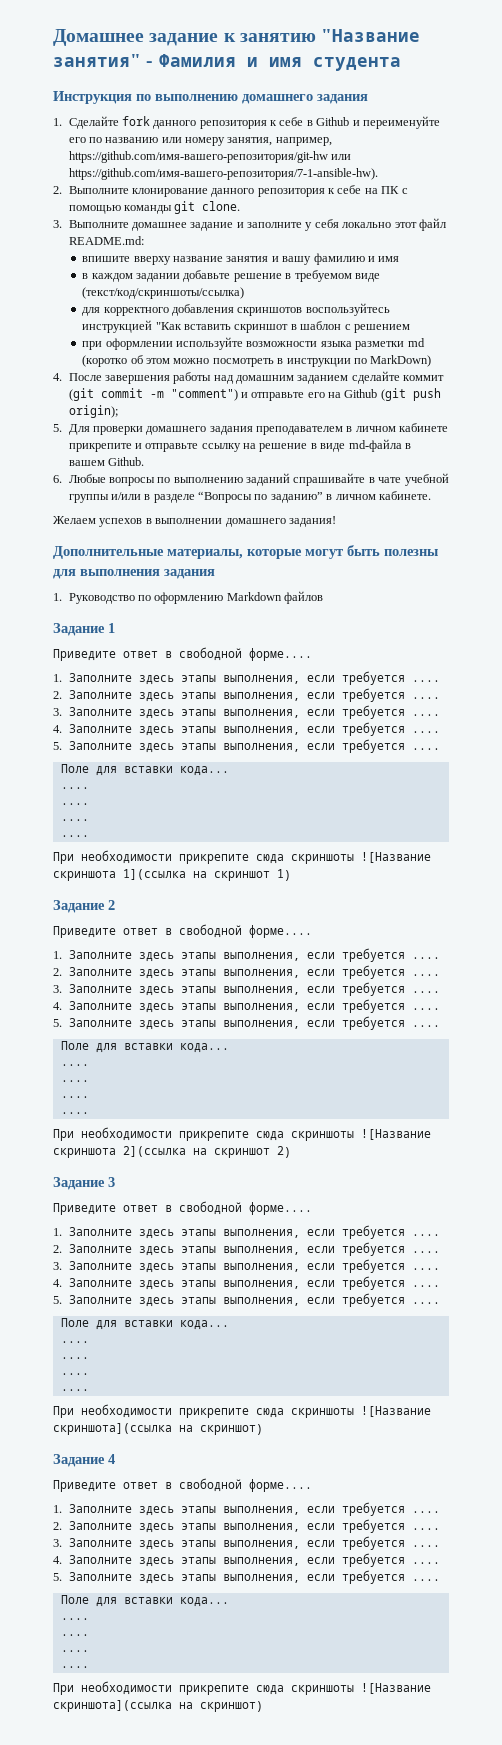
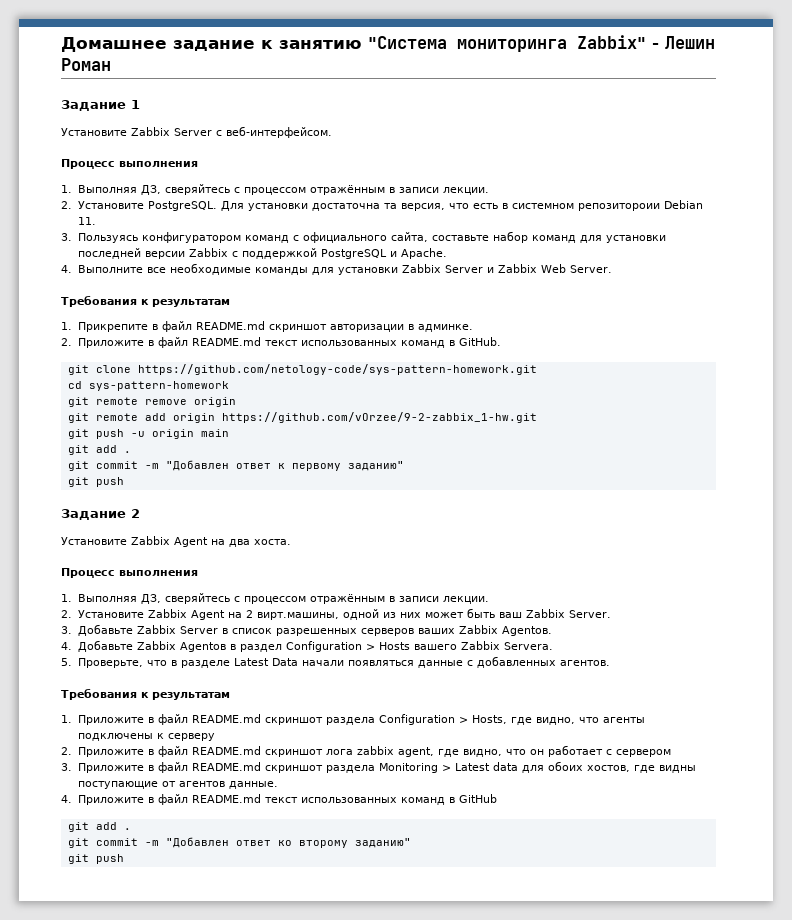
[321,29,421,42] [53,54,401,71] [53,91,368,104] [53,116,440,129] [68,137,332,146] [68,151,351,163] [68,168,378,180] [53,185,408,197] [68,201,241,214] [53,218,446,231] [68,236,144,245] [82,253,400,265] [82,270,380,282] [82,287,245,299] [82,303,390,316] [82,320,410,333] [82,337,425,350] [82,355,432,367] [53,371,445,384] [68,388,441,401] [68,405,118,418] [53,423,449,435] [68,439,411,452] [68,457,144,466] [53,473,449,486] [68,491,431,503] [53,516,336,527] [53,545,438,559] [53,569,215,579] [53,591,324,604] [53,623,115,636] [53,647,312,661] [53,671,440,685] [53,688,440,702] [53,705,440,719] [53,722,440,736] [53,739,440,753] [60,764,229,776] [60,787,89,789] [60,803,89,805] [60,819,89,821] [60,835,89,837] [53,850,431,864] [53,869,291,881] [53,900,115,913] [53,924,312,938] [53,948,440,962] [53,965,440,979] [53,982,440,996] [53,999,440,1013] [53,1016,440,1030] [60,1041,229,1053] [60,1064,89,1066] [60,1080,89,1082] [60,1096,89,1098] [60,1112,89,1114] [53,1127,431,1141] [53,1146,291,1158] [53,1177,115,1190] [53,1201,312,1215] [53,1225,440,1239] [53,1242,440,1256] [53,1259,440,1273] [53,1276,440,1290] [53,1293,440,1307] [60,1318,229,1330] [60,1341,89,1343] [60,1357,89,1359] [60,1373,89,1375] [60,1389,89,1391] [53,1404,431,1418] [53,1423,263,1435] [53,1454,115,1467] [53,1478,312,1492] [53,1502,440,1516] [53,1519,440,1533] [53,1536,440,1550] [53,1553,440,1567] [53,1570,440,1584] [60,1595,229,1607] [60,1618,89,1620] [60,1634,89,1636] [60,1650,89,1652] [60,1666,89,1668] [53,1681,431,1695] [53,1700,263,1712] "Название занятия" - Фамилия и имя студента // Инструкция по выполнению домашнего задания // 1. Сделайте fork данного репозитория к себе в Github и переименуйте его по названию или номеру занятия, например, https://github.com/имя-вашего-репозитория/git-hw или https://github.com/имя-вашего-репозитория/7-1-ansible-hw). // 2. Выполните клонирование данного репозитория к себе на ПК с помощью команды git clone. // 3. Выполните домашнее задание и заполните у себя локально этот файл README.md: // впишите вверху название занятия и вашу фамилию и имя // в каждом задании добавьте решение в требуемом виде (текст/код/скриншоты/ссылка) // для корректного добавления скриншотов воспользуйтесь инструкцией "Как вставить скриншот в шаблон с решением // при оформлении используйте возможности языка разметки md (коротко об этом можно посмотреть в инструкции по MarkDown) // 4. После завершения работы над домашним заданием сделайте коммит (git commit -m "comment") и отправьте его на Github (git push origin); // 5. Для проверки домашнего задания преподавателем в личном кабинете прикрепите и отправьте ссылку на решение в виде md-файла в вашем Github. // 6. Любые вопросы по выполнению заданий спрашивайте в чате учебной группы и/или в разделе “Вопросы по заданию” в личном кабинете. // Желаем успехов в выполнении домашнего задания! // Дополнительные материалы, которые могут быть полезны для выполнения задания // 1. Руководство по оформлению Markdown файлов // Задание 1 // Приведите ответ в свободной форме.... // 1. Заполните здесь этапы выполнения, если требуется .... // 2. Заполните здесь этапы выполнения, если требуется .... // 3. Заполните здесь этапы выполнения, если требуется .... // 4. Заполните здесь этапы выполнения, если требуется .... // 5. Заполните здесь этапы выполнения, если требуется .... // Поле для вставки кода... // .... // .... // .... // .... // При необходимости прикрепитe сюда скриншоты ![Название скриншота 1](ссылка на скриншот 1) // Задание 2 // Приведите ответ в свободной форме.... // 1. Заполните здесь этапы выполнения, если требуется .... // 2. Заполните здесь этапы выполнения, если требуется .... // 3. Заполните здесь этапы выполнения, если требуется .... // 4. Заполните здесь этапы выполнения, если требуется .... // 5. Заполните здесь этапы выполнения, если требуется .... // Поле для вставки кода... // .... // .... // .... // .... // При необходимости прикрепитe сюда скриншоты ![Название скриншота 2](ссылка на скриншот 2) // Задание 3 // Приведите ответ в свободной форме.... // 1. Заполните здесь этапы выполнения, если требуется .... // 2. Заполните здесь этапы выполнения, если требуется .... // 3. Заполните здесь этапы выполнения, если требуется .... // 4. Заполните здесь этапы выполнения, если требуется .... // 5. Заполните здесь этапы выполнения, если требуется .... // Поле для вставки кода... // .... // .... // .... // .... // При необходимости прикрепитe сюда скриншоты ![Название скриншота](ссылка на скриншот) // Задание 4 // Приведите ответ в свободной форме.... // 1. Заполните здесь этапы выполнения, если требуется .... // 2. Заполните здесь этапы выполнения, если требуется .... // 3. Заполните здесь этапы выполнения, если требуется .... // 4. Заполните здесь этапы выполнения, если требуется .... // 5. Заполните здесь этапы выполнения, если требуется .... // Поле для вставки кода... // .... // .... // .... // .... // При необходимости прикрепитe сюда скриншоты ![Название скриншота](ссылка на скриншот) -> [368,35,715,52] [61,58,111,71] [61,100,140,111] [61,126,332,138] [61,159,198,169] [61,184,489,195] [61,200,703,211] [77,217,96,225] [61,231,666,243] [77,248,447,259] [61,263,612,275] [61,295,230,307] [61,321,473,332] [61,337,501,348] [67,364,537,375] [67,381,229,391] [67,397,236,407] [67,412,537,423] [67,429,229,439] [67,445,131,455] [67,460,404,471] [67,477,124,487] [61,509,140,520] [61,536,291,547] [61,568,198,578] [61,593,489,604] [61,608,611,620] [61,624,552,636] [61,640,553,652] [61,656,610,668] [61,688,230,700] [61,714,645,725] [77,733,215,741] [61,745,671,757] [61,761,696,773] [77,781,278,789] [61,794,497,805] [67,822,131,832] [67,837,411,848] [67,854,124,864] "Система мониторинга Zabbix" - Лешин Роман // Задание 1 // Установите Zabbix Server с веб-интерфейсом. // Процесс выполнения // 1. Выполняя ДЗ, сверяйтесь с процессом отражённым в записи лекции. // 2. Установите PostgreSQL. Для установки достаточна та версия, что есть в системном репозитороии Debian 11. // 3. Пользуясь конфигуратором команд с официального сайта, составьте набор команд для установки последней версии Zabbix с поддержкой PostgreSQL и Apache. // 4. Выполните все необходимые команды для установки Zabbix Server и Zabbix Web Server. // Требования к результатам // 1. Прикрепите в файл README.md скриншот авторизации в админке. // 2. Приложите в файл README.md текст использованных команд в GitHub. // git clone https://github.com/netology-code/sys-pattern-homework.git // cd sys-pattern-homework // git remote remove origin // git remote add origin https://github.com/vOrzee/9-2-zabbix_1-hw.git // git push -u origin main // git add . // git commit -m "Добавлен ответ к первому заданию" // git push // Задание 2 // Установите Zabbix Agent на два хоста. // Процесс выполнения // 1. Выполняя ДЗ, сверяйтесь с процессом отражённым в записи лекции. // 2. Установите Zabbix Agent на 2 вирт.машины, одной из них может быть ваш Zabbix Server. // 3. Добавьте Zabbix Server в список разрешенных серверов ваших Zabbix Agentов. // 4. Добавьте Zabbix Agentов в раздел Configuration > Hosts вашего Zabbix Servera. // 5. Проверьте, что в разделе Latest Data начали появляться данные с добавленных агентов. // Требования к результатам // 1. Приложите в файл README.md скриншот раздела Configuration > Hosts, где видно, что агенты подключены к серверу // 2. Приложите в файл README.md скриншот лога zabbix agent, где видно, что он работает с сервером // 3. Приложите в файл README.md скриншот раздела Monitoring > Latest data для обоих хостов, где видны поступающие от агентов данные. // 4. Приложите в файл README.md текст использованных команд в GitHub // git add . // git commit -m "Добавлен ответ ко второму заданию" // git push

